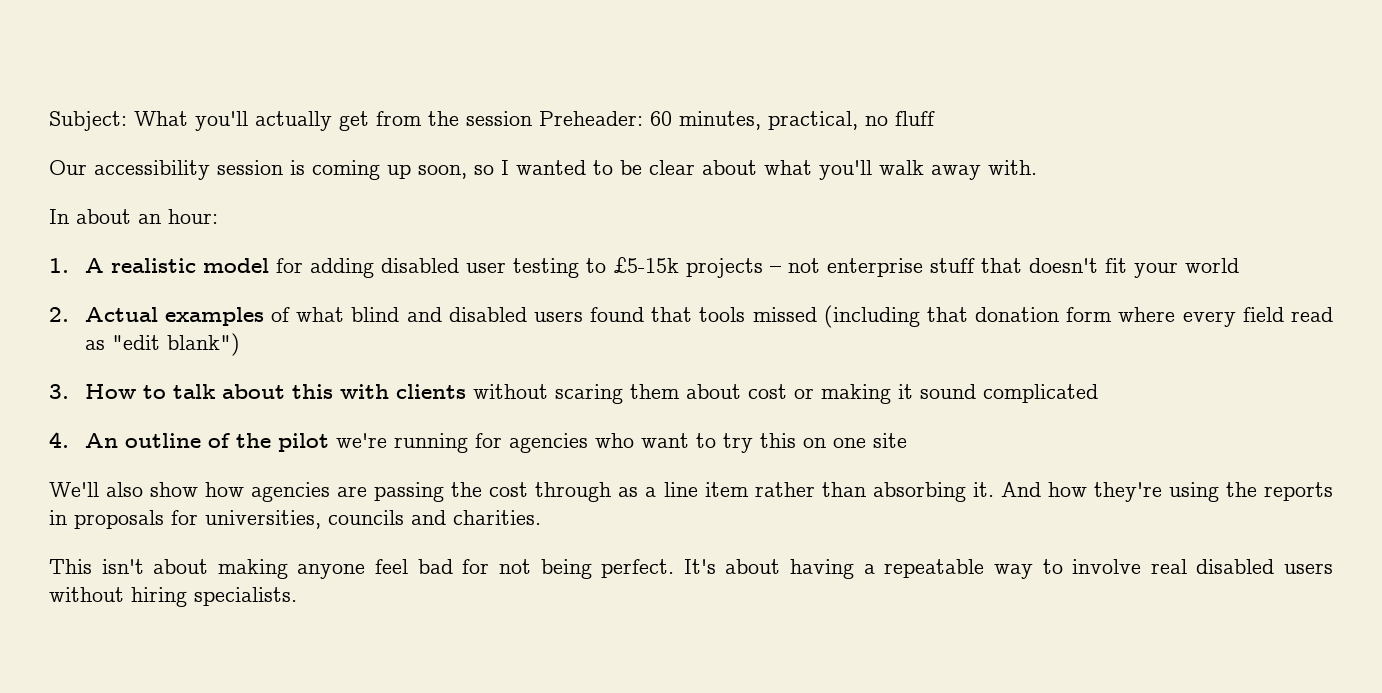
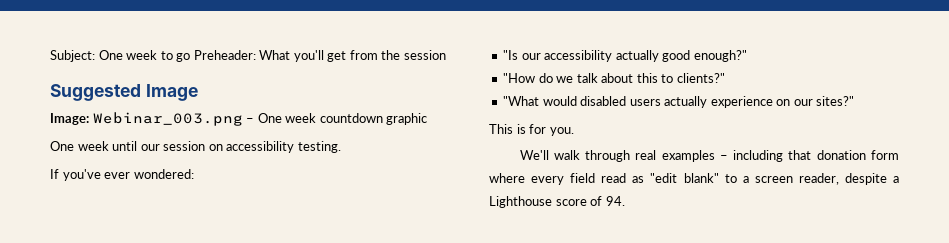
(127, 121) none -> [98,50,256,62] One week to go Preheader:
[255,111,332,131] actually -> (324, 56) none
[539,111,935,130] [49,160,1037,180] [49,209,218,224] [49,257,1239,278] [49,305,920,328] Preheader: 60 minutes, practical, no fluff // Our accessibility session is coming up soon, so I wanted to be clear about what you'll walk away with. // In about an hour: // 1. A realistic model for adding disabled user testing to £5-15k projects – not enterprise stuff that doesn't fit your world // 2. Actual examples of what blind and disabled users found that tools missed (including -> [50,84,198,101] [50,112,428,126] [50,141,341,153] [50,169,194,181] [503,50,747,62] [503,73,725,83] [503,96,855,108] [489,124,574,136] [519,150,784,162] // Suggested Image // Image: Webinar_003.png – One week countdown graphic // One week until our session on accessibility testing. // If you've ever wondered: // "Is our accessibility actually good enough?" // "How do we talk about this to clients?" // "What would disabled users actually experience on our sites?" // This is for you. // We'll walk through real examples – including
[166,333,240,356] [49,384,1098,404] [49,432,907,453] [49,482,1334,502] [49,510,541,529] [49,559,1333,579] [49,587,297,607] blank") // 3. How to talk about this with clients without scaring them about cost or making it sound complicated // 4. An outline of the pilot we're running for agencies who want to try this on one site // We'll also show how agencies are passing the cost through as a line item rather than absorbing it. And how they're using the reports in proposals for universities, councils and charities. // This isn't about making anyone feel bad for not being perfect. It's about having a repeatable way to involve real disabled users without hiring specialists. -> [683,173,899,185] [489,196,625,208] blank" to a screen reader, despite a Lighthouse score of 94.

